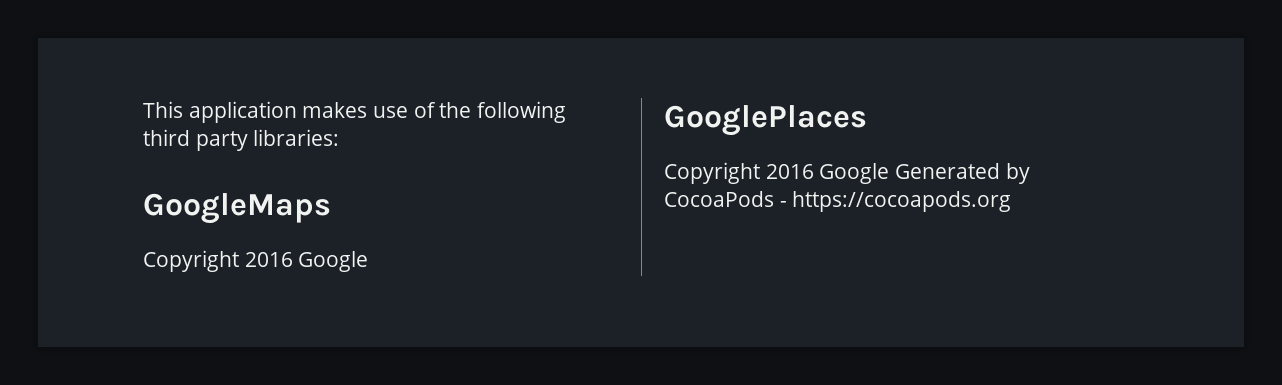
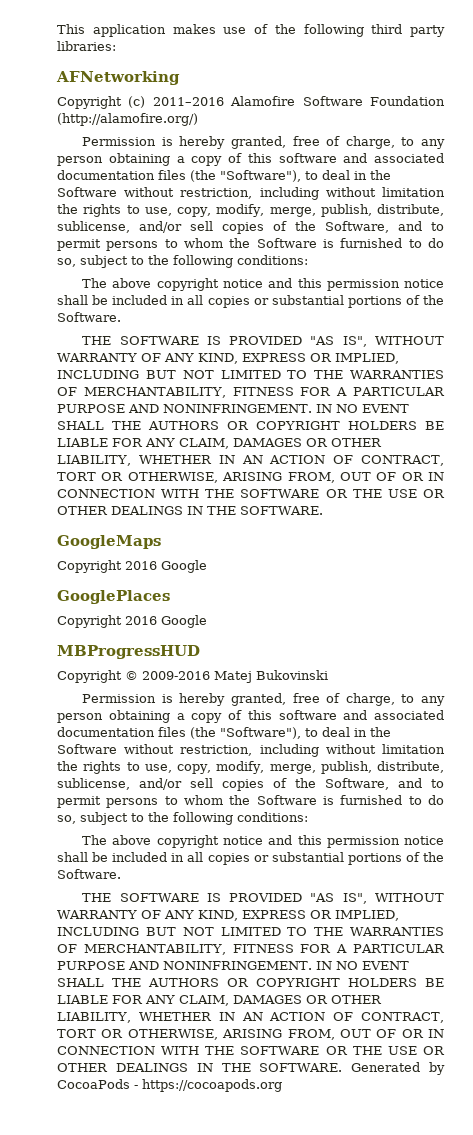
(340, 137) none -> [56,71,180,85] [57,96,445,109] [57,113,198,126] [82,136,446,149] [57,153,444,166] [57,170,391,182] [57,187,445,200] [57,204,444,217] [57,221,444,234] [57,238,444,251] [57,255,308,268] [82,278,444,291] [57,295,445,308] [57,312,121,322] [82,336,444,347] [57,353,399,364] [57,370,444,379] [57,387,446,398] [57,404,409,413] [57,421,444,430] [57,438,382,449] [57,455,445,466] [57,472,444,483] [57,489,446,498] [57,506,323,515] // AFNetworking // Copyright (c) 2011–2016 Alamofire Software Foundation (http://alamofire.org/) // Permission is hereby granted, free of charge, to any person obtaining a copy of this software and associated documentation files (the "Software"), to deal in the Software without restriction, including without limitation the rights to use, copy, modify, merge, publish, distribute, sublicense, and/or sell copies of the Software, and to permit persons to whom the Software is furnished to do so, subject to the following conditions: // The above copyright notice and this permission notice shall be included in all copies or substantial portions of the Software. // THE SOFTWARE IS PROVIDED "AS IS", WITHOUT WARRANTY OF ANY KIND, EXPRESS OR IMPLIED, INCLUDING BUT NOT LIMITED TO THE WARRANTIES OF MERCHANTABILITY, FITNESS FOR A PARTICULAR PURPOSE AND NONINFRINGEMENT. IN NO EVENT SHALL THE AUTHORS OR COPYRIGHT HOLDERS BE LIABLE FOR ANY CLAIM, DAMAGES OR OTHER LIABILITY, WHETHER IN AN ACTION OF CONTRACT, TORT OR OTHERWISE, ARISING FROM, OUT OF OR IN CONNECTION WITH THE SOFTWARE OR THE USE OR OTHER DEALINGS IN THE SOFTWARE.
(890, 173) none -> [57,645,200,659] [57,670,328,683] [82,693,446,706] [57,710,444,723] [57,727,391,739] [57,744,445,757] [57,761,444,774] [57,778,444,791] [57,795,444,808] [57,812,308,825] [82,835,444,848] [57,852,445,865] [57,869,121,879] [82,893,444,904] [57,910,399,921] [57,927,444,936] [57,944,446,955] [57,961,409,970] [57,978,444,987] [57,995,382,1006] [57,1012,445,1023] [57,1029,444,1040] [57,1046,446,1055] [57,1063,343,1072] // MBProgressHUD // Copyright © 2009-2016 Matej Bukovinski // Permission is hereby granted, free of charge, to any person obtaining a copy of this software and associated documentation files (the "Software"), to deal in the Software without restriction, including without limitation the rights to use, copy, modify, merge, publish, distribute, sublicense, and/or sell copies of the Software, and to permit persons to whom the Software is furnished to do so, subject to the following conditions: // The above copyright notice and this permission notice shall be included in all copies or substantial portions of the Software. // THE SOFTWARE IS PROVIDED "AS IS", WITHOUT WARRANTY OF ANY KIND, EXPRESS OR IMPLIED, INCLUDING BUT NOT LIMITED TO THE WARRANTIES OF MERCHANTABILITY, FITNESS FOR A PARTICULAR PURPOSE AND NONINFRINGEMENT. IN NO EVENT SHALL THE AUTHORS OR COPYRIGHT HOLDERS BE LIABLE FOR ANY CLAIM, DAMAGES OR OTHER LIABILITY, WHETHER IN AN ACTION OF CONTRACT, TORT OR OTHERWISE, ARISING FROM, OUT OF OR IN CONNECTION WITH THE SOFTWARE OR THE USE OR OTHER DEALINGS IN THE SOFTWARE.

